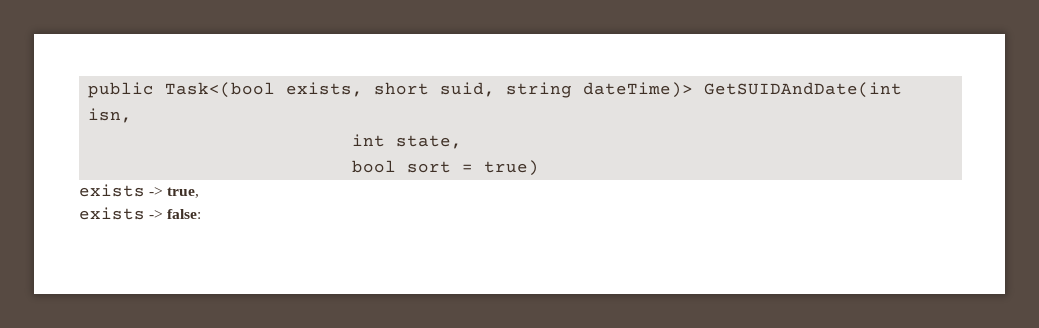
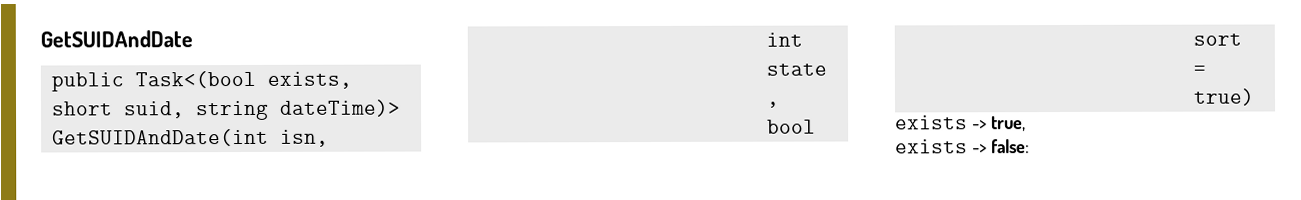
(88, 90) none -> [40,30,193,48] GetSUIDAndDate //

